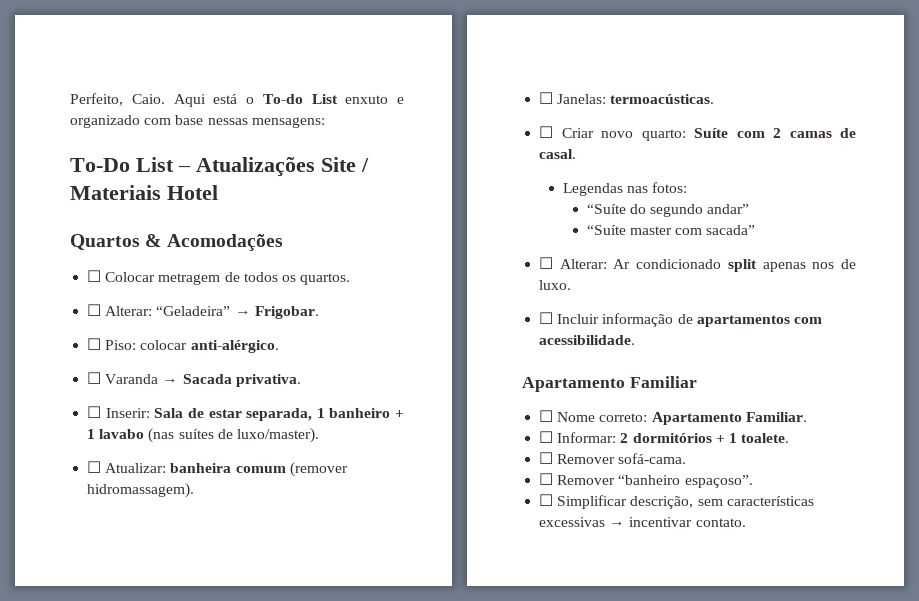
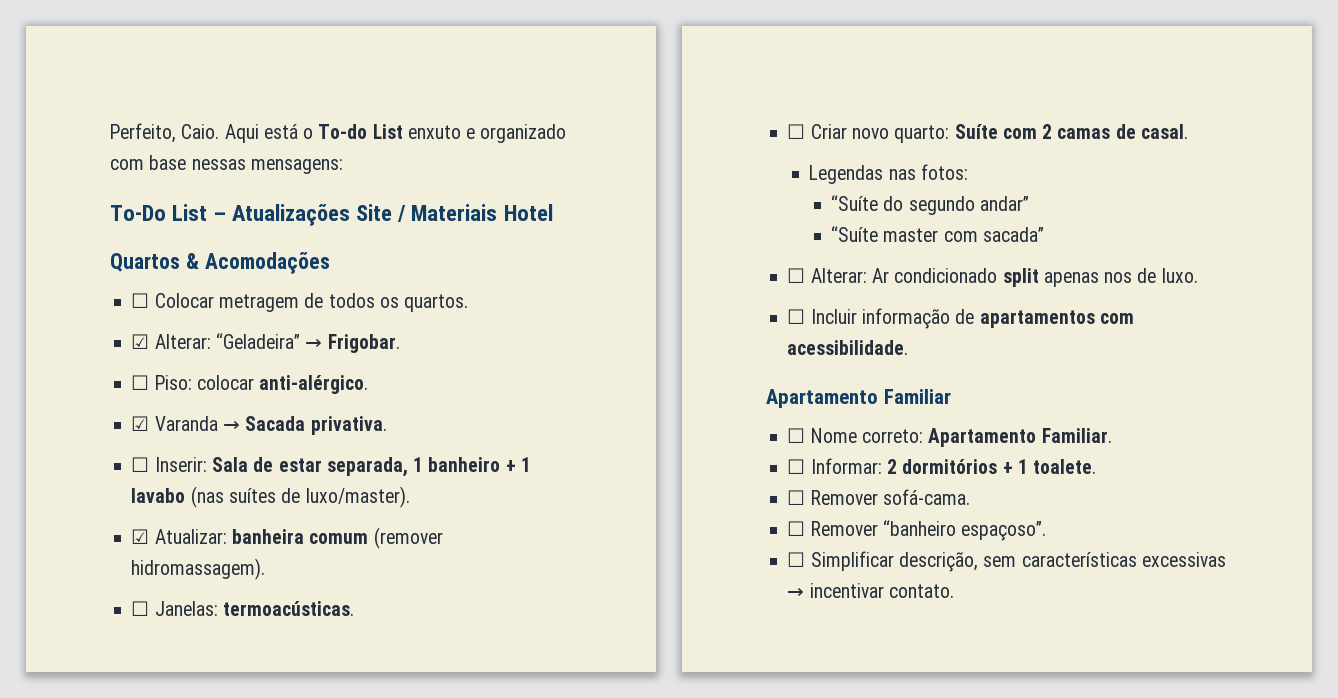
[87,304,102,316] ☐ -> [131,334,150,349] ☑
[87,372,102,384] ☐ -> [131,416,150,431] ☑
[87,461,102,473] ☐ -> [131,529,150,544] ☑

